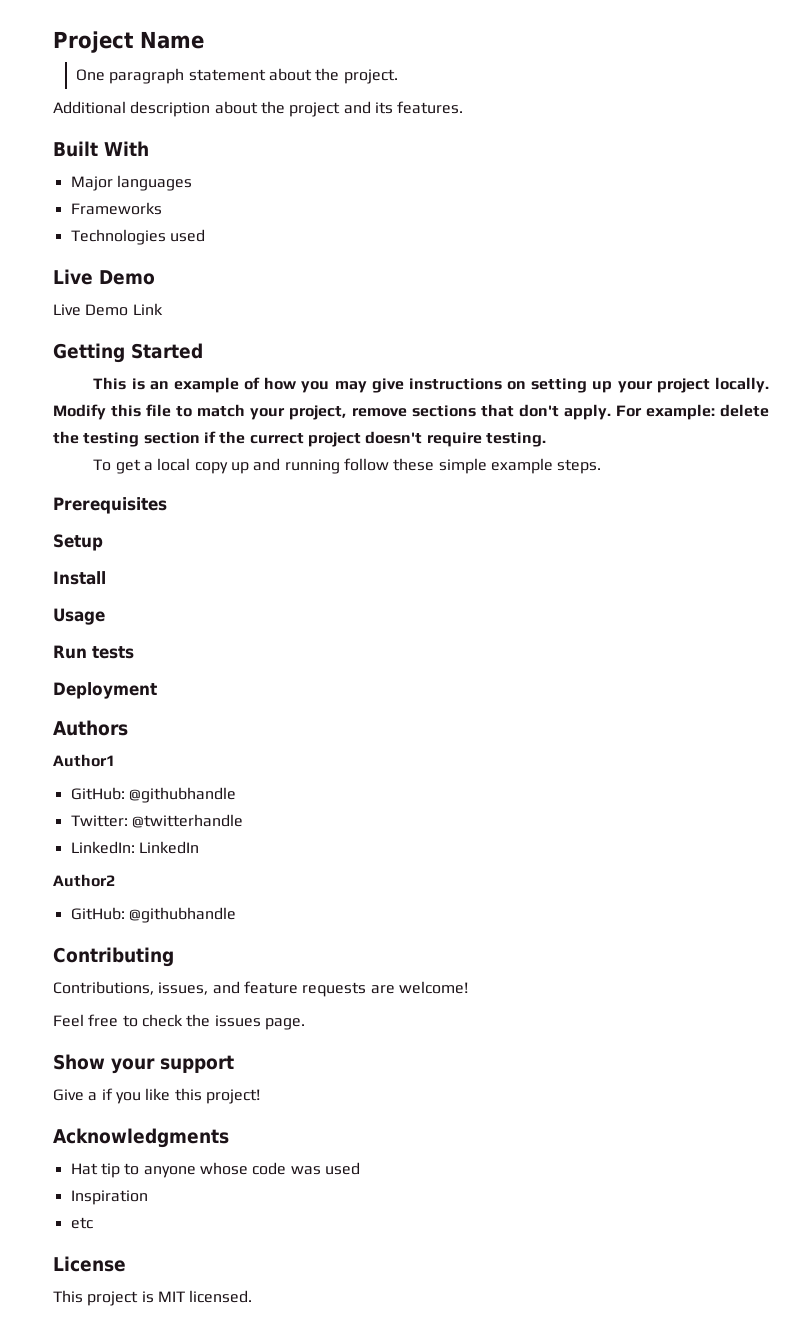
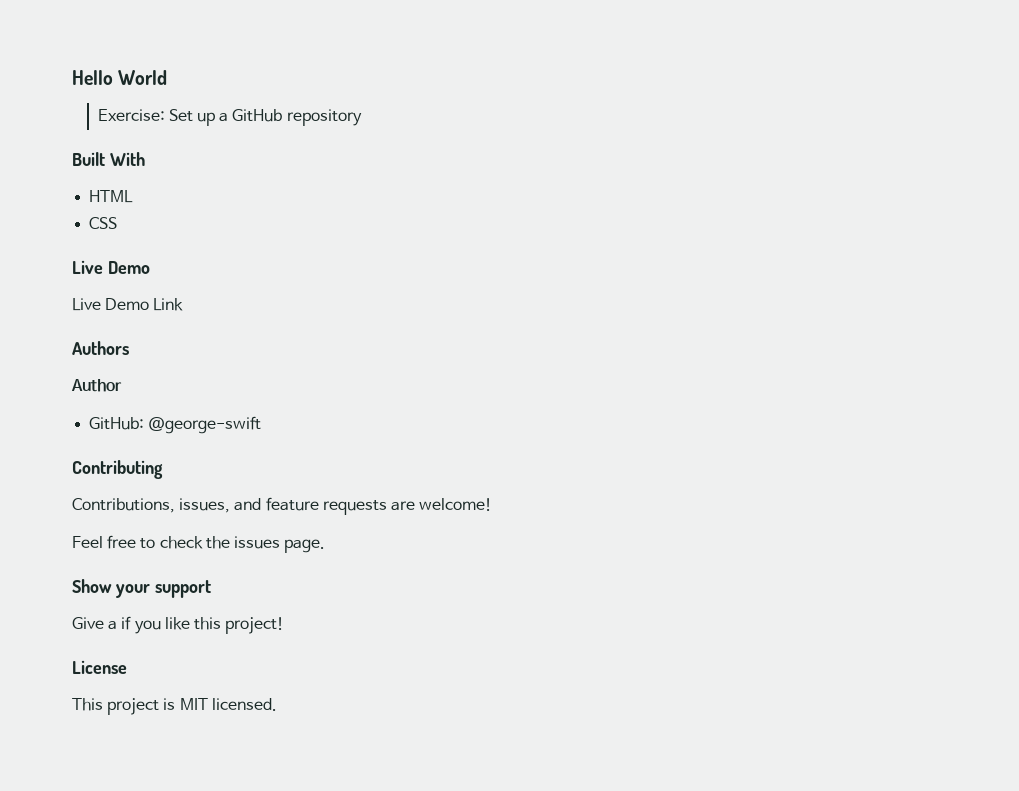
[53,31,204,53] [76,68,398,84] [53,101,464,117] [53,141,149,157] [70,175,192,191] [70,202,162,215] [70,229,205,245] Project Name // One paragraph statement about the project. // Additional description about the project and its features. // Built With // Major languages // Frameworks // Technologies used -> [72,70,168,85] [97,109,362,126] [72,152,145,166] [89,190,134,203] [89,217,118,229] Hello World // Exercise: Set up a GitHub repository // Built With // HTML // CSS
[53,343,203,363] [93,377,769,393] [53,404,769,420] [53,431,546,447] [93,458,602,474] [53,497,167,514] [53,534,103,551] [53,571,106,585] [53,608,105,625] [53,645,134,659] [53,682,157,699] // Getting Started // This is an example of how you may give instructions on setting up your project locally. Modify this file to match your project, remove sections that don't apply. For example: delete the testing section if the currect project doesn't require testing. // To get a local copy up and running follow these simple example steps. // Prerequisites // Setup // Install // Usage // Run tests // Deployment -> (184, 304) none
[53,754,115,767] [70,787,236,803] [70,814,243,828] [70,841,199,854] [53,874,115,887] [70,907,236,923] Author1 // GitHub: @githubhandle // Twitter: @twitterhandle // LinkedIn: LinkedIn // Author2 // GitHub: @githubhandle -> [71,379,122,392] [89,416,262,434] Author // GitHub: @george-swift
[53,1128,229,1148] [70,1162,360,1178] [70,1190,148,1205] [70,1217,93,1229] // Acknowledgments // Hat tip to anyone whose code was used // Inspiration // etc -> (285, 625) none

